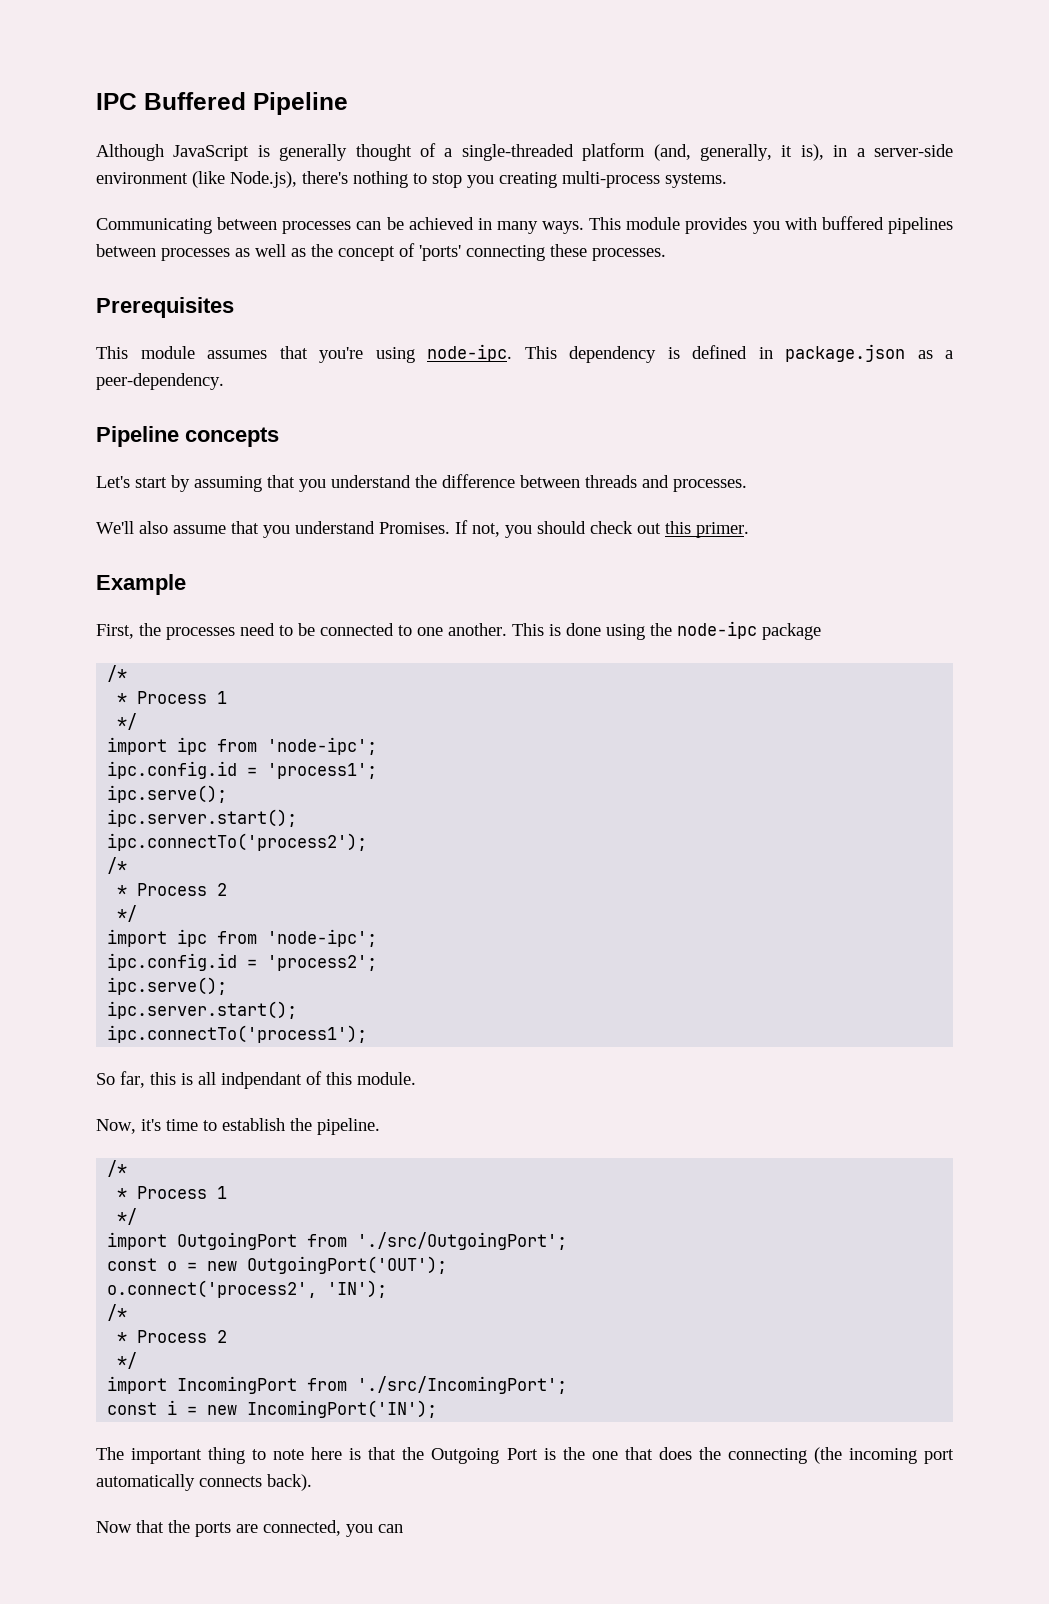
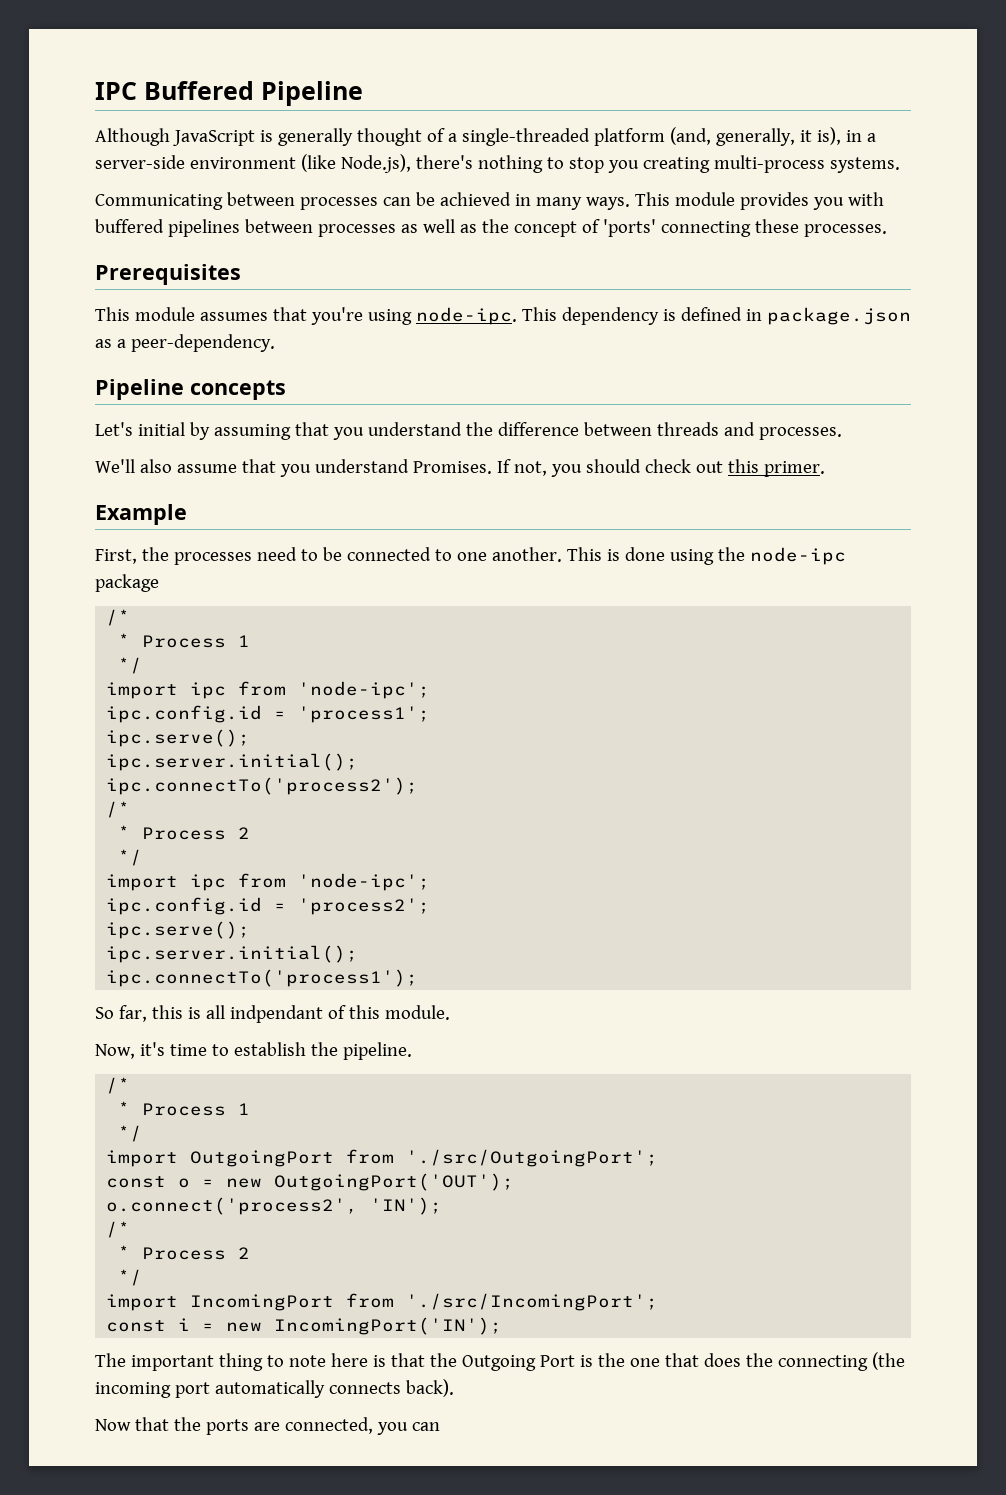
[135,477,167,488] start -> [137,422,185,436] initial
[107,809,298,827] ipc.server.start(); -> [106,753,359,771] ipc.server.initial();
[107,1001,298,1019] ipc.server.start(); -> [106,945,359,963] ipc.server.initial();

